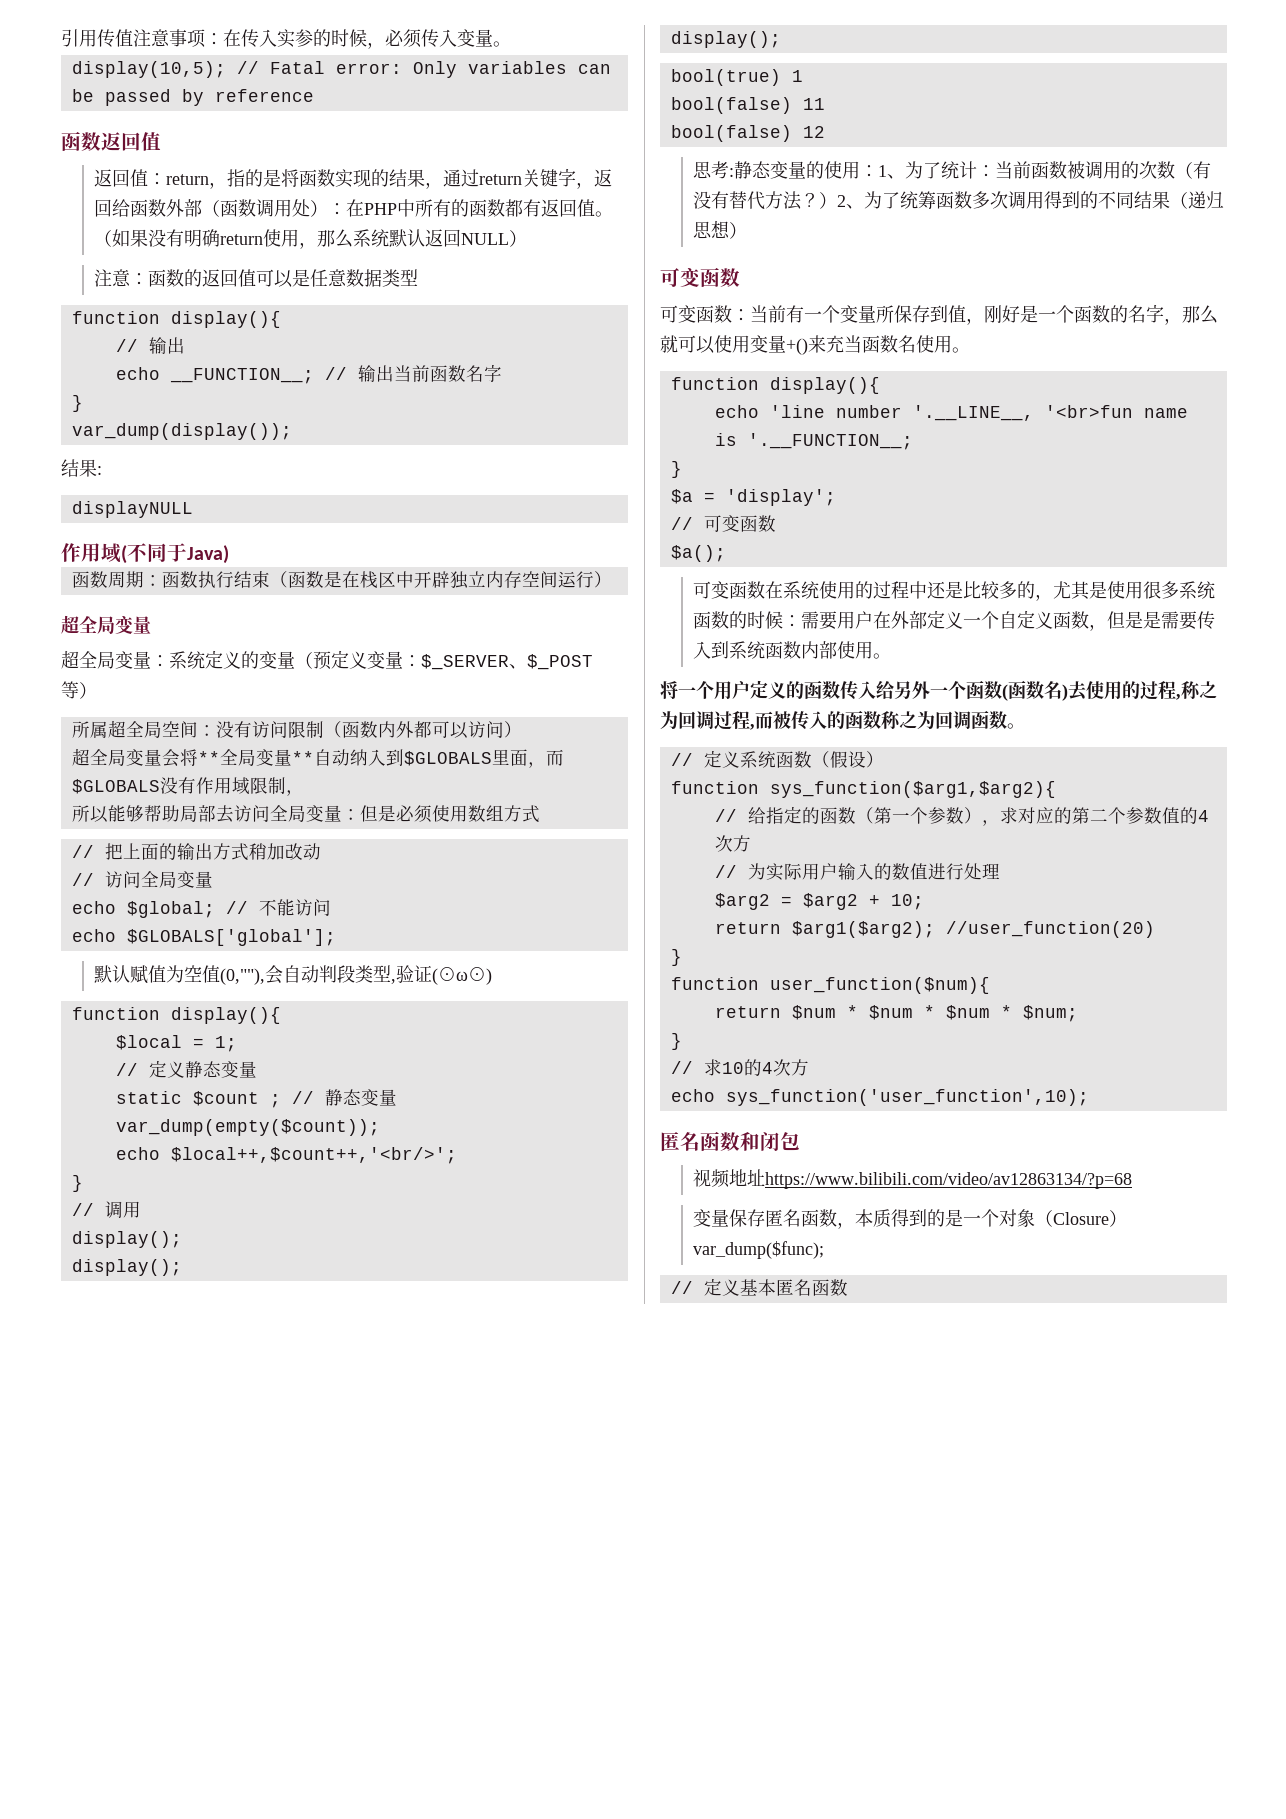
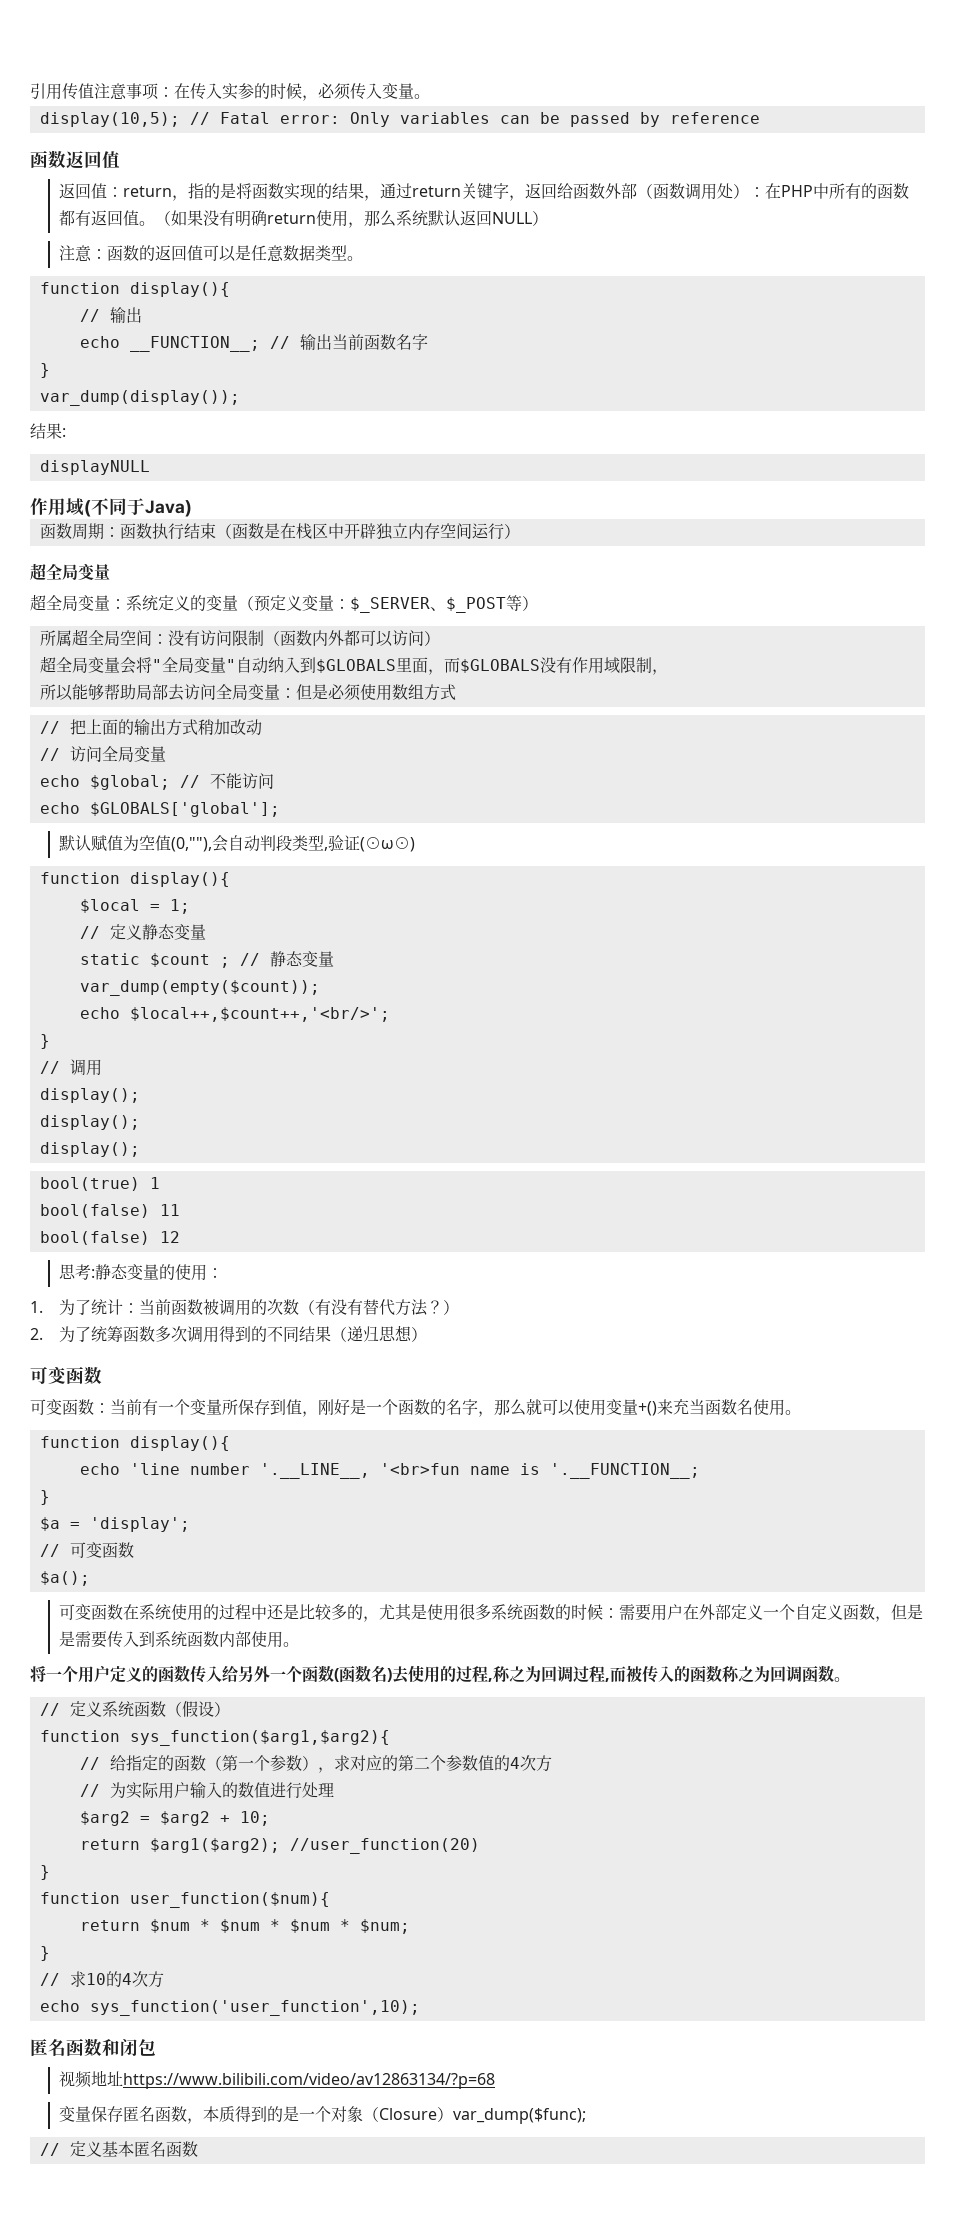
(419, 277) none -> [347,256,364,261] 。
[197,749,314,766] **全局变量** -> [151,657,236,673] "全局变量"
[878,165,906,179] 1、 -> [30,1301,43,1313] // 1.
[837,195,865,209] 2、 -> [30,1328,43,1340] // 2.

